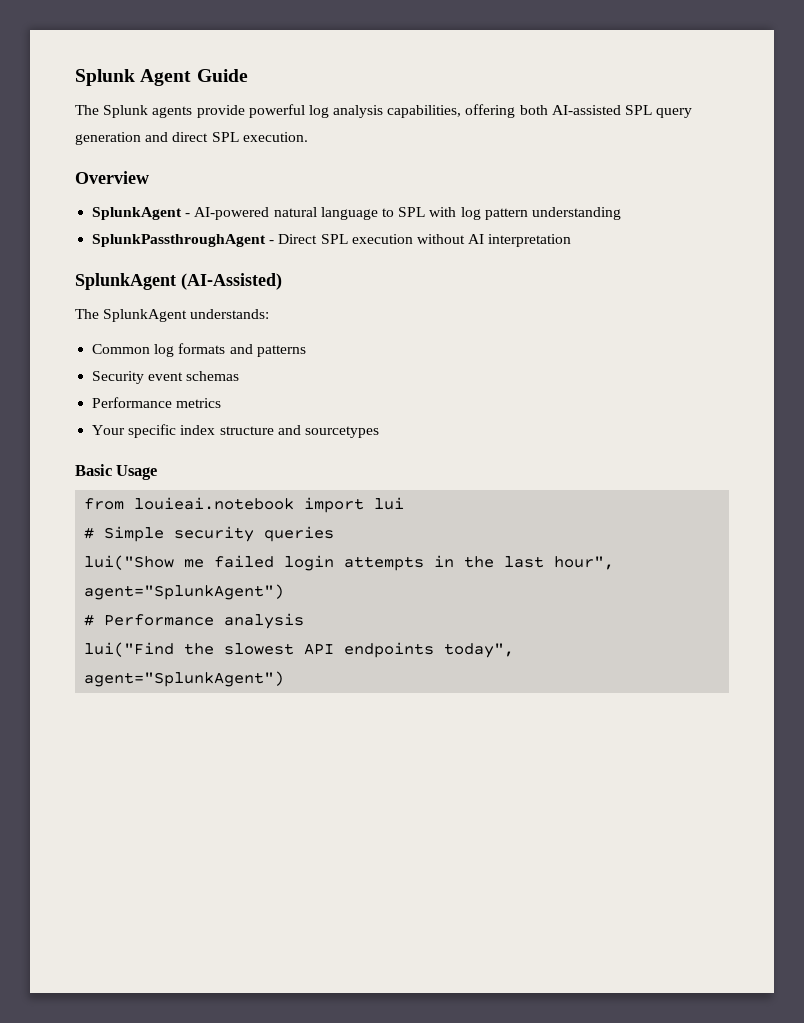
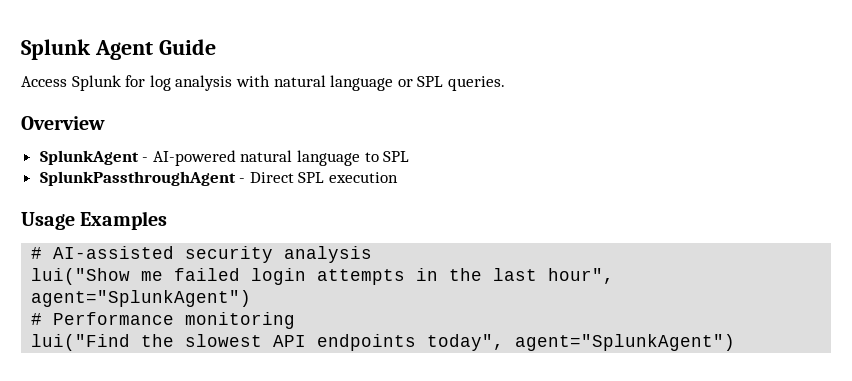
[75,104,693,118] [75,132,308,145] The Splunk agents provide powerful log analysis capabilities, offering both AI-assisted SPL query generation and direct SPL execution. -> [21,75,505,91] Access Splunk for log analysis with natural language or SPL queries.
[429,207,621,220] with log pattern understanding -> (410, 156) none
[416,234,572,247] [75,273,282,290] [75,309,270,322] [92,343,306,357] [92,371,240,384] [92,397,222,408] [92,424,379,438] [75,464,158,480] [84,497,405,513] [84,526,335,542] without AI interpretation // SplunkAgent (AI-Assisted) // The SplunkAgent understands: // Common log formats and patterns // Security event schemas // Performance metrics // Your specific index structure and sourcetypes // Basic Usage // from louieai.notebook import lui // # Simple security queries -> [21,211,168,230] [31,246,373,263] // Usage Examples // # AI-assisted security analysis
[224,613,305,629] analysis -> [185,312,296,329] monitoring

